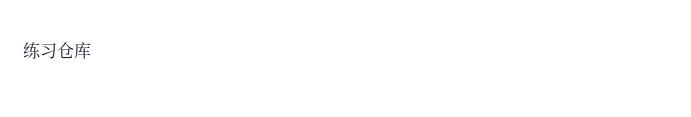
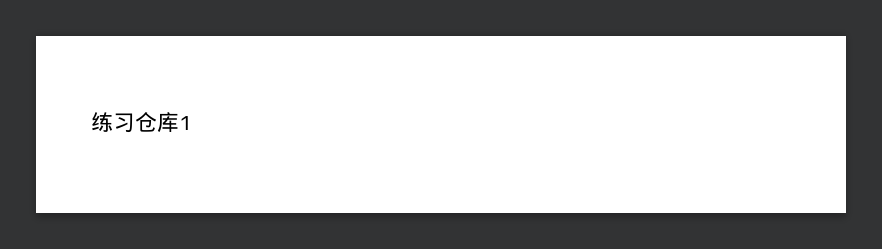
(91, 50) none -> [179,116,191,130] 1

